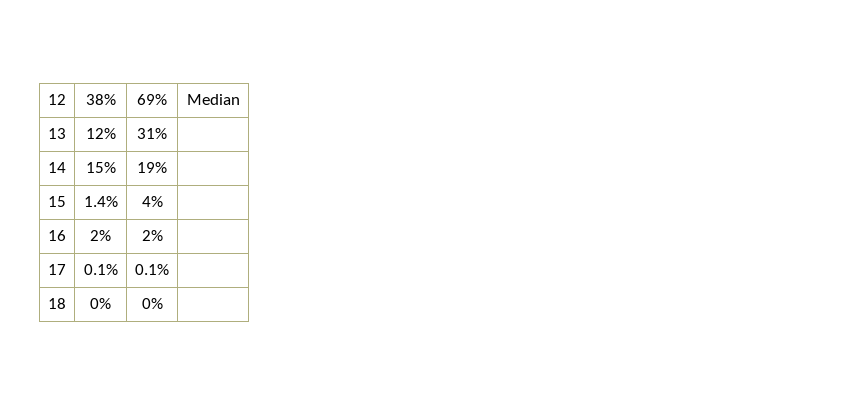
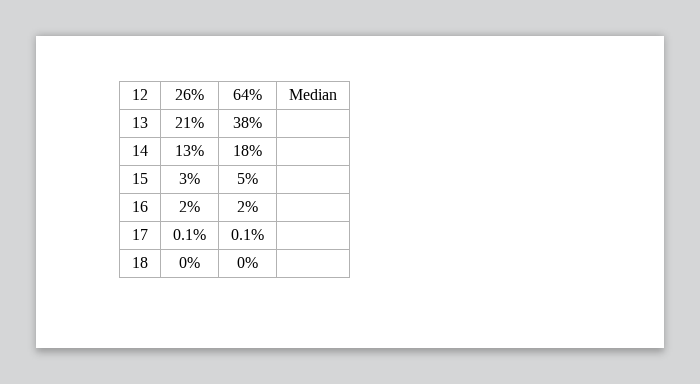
[85,94,116,105] [137,94,167,105] 38% | 69% -> [175,89,204,100] [233,89,262,100] 26% | 64%
[85,128,116,139] [137,128,167,139] 12% | 31% -> [175,117,204,128] [233,117,262,128] 21% | 38%
[85,162,116,173] [137,162,167,173] 15% | 19% -> [175,145,204,156] [233,145,262,156] 13% | 18%
[83,196,118,207] [141,196,163,207] 1.4% | 4% -> [179,173,200,184] [237,173,258,184] 3% | 5%

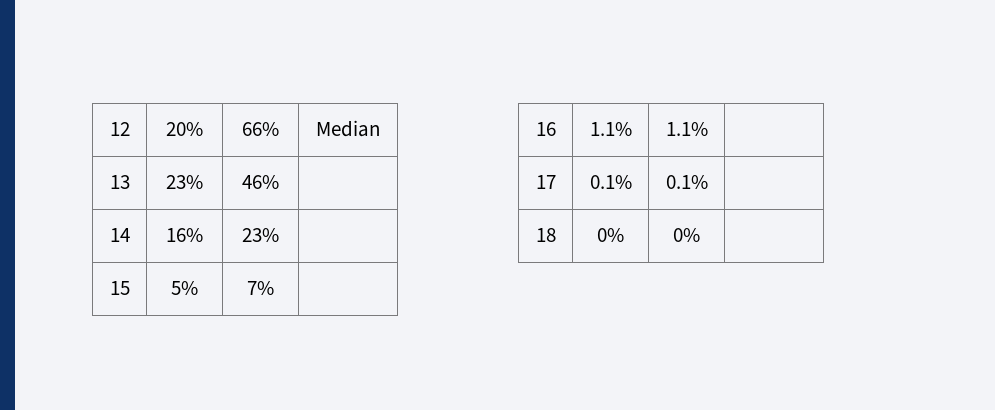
[175,89,204,100] [233,89,262,100] 26% | 64% -> [166,122,203,136] [242,122,279,136] 20% | 66%
[175,117,204,128] [233,117,262,128] 21% | 38% -> [166,175,203,189] [242,175,279,189] 23% | 46%
[175,145,204,156] [233,145,262,156] 13% | 18% -> [166,228,203,242] [242,228,279,242] 16% | 23%
[179,173,200,184] [237,173,258,184] 3% | 5% -> [171,281,198,295] [247,281,274,295] 5% | 7%
[179,201,200,212] [237,201,258,212] 2% | 2% -> [589,122,632,136] [665,122,708,136] 1.1% | 1.1%

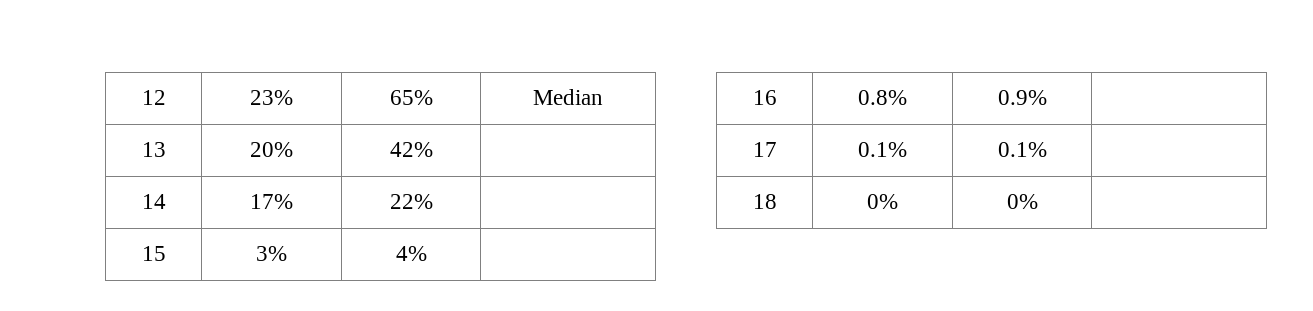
[166,122,203,136] [242,122,279,136] 20% | 66% -> [250,90,293,105] [389,90,433,105] 23% | 65%
[166,175,203,189] [242,175,279,189] 23% | 46% -> [250,142,293,157] [389,142,433,157] 20% | 42%
[166,228,203,242] [242,228,279,242] 16% | 23% -> [250,194,293,209] [389,194,433,209] 17% | 22%
[171,281,198,295] [247,281,274,295] 5% | 7% -> [256,246,287,261] [395,246,427,261] 3% | 4%
[589,122,632,136] [665,122,708,136] 1.1% | 1.1% -> [858,90,907,105] [997,90,1047,105] 0.8% | 0.9%

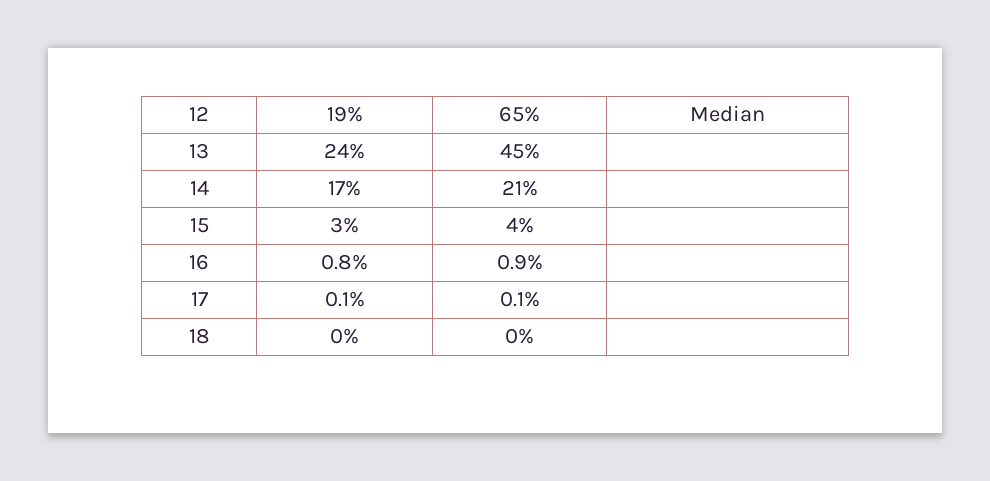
[250,90,293,105] 23% -> [326,106,363,122] 19%
[250,142,293,157] [389,142,433,157] 20% | 42% -> [324,143,365,159] [499,143,540,159] 24% | 45%
[389,194,433,209] 22% -> [501,180,538,196] 21%

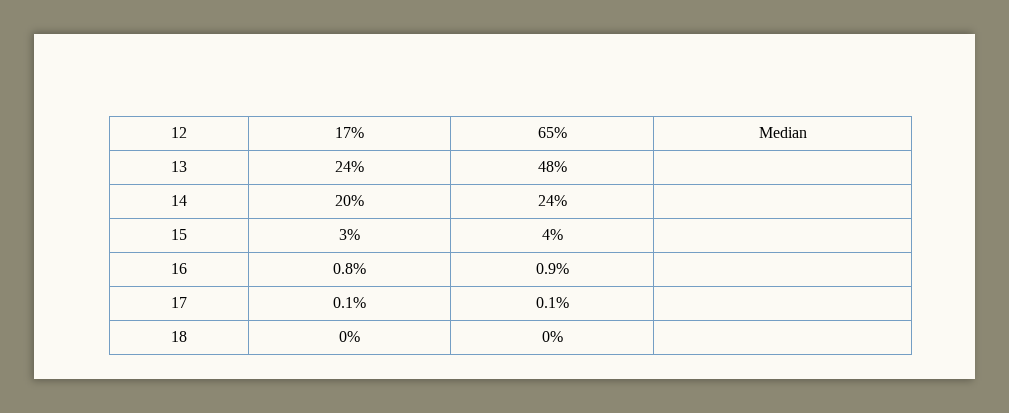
[326,106,363,122] 19% -> [335,127,364,138] 17%
[499,143,540,159] 45% -> [537,161,567,172] 48%
[328,180,361,196] [501,180,538,196] 17% | 21% -> [335,195,364,206] [537,195,567,206] 20% | 24%

